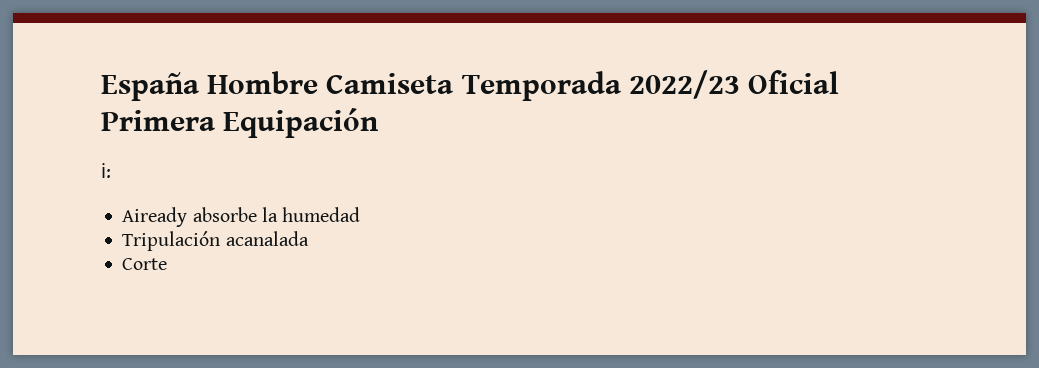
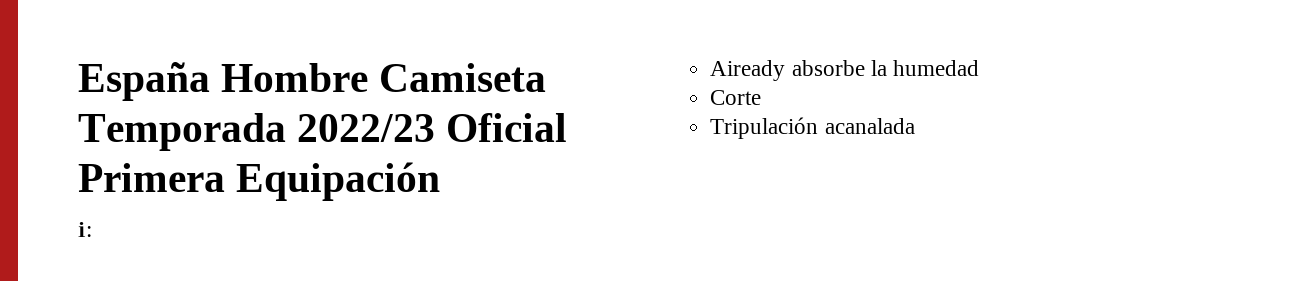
(361, 214) none -> [710,90,762,105] // Corte
[122,258,168,270] // Corte -> (915, 126) none

